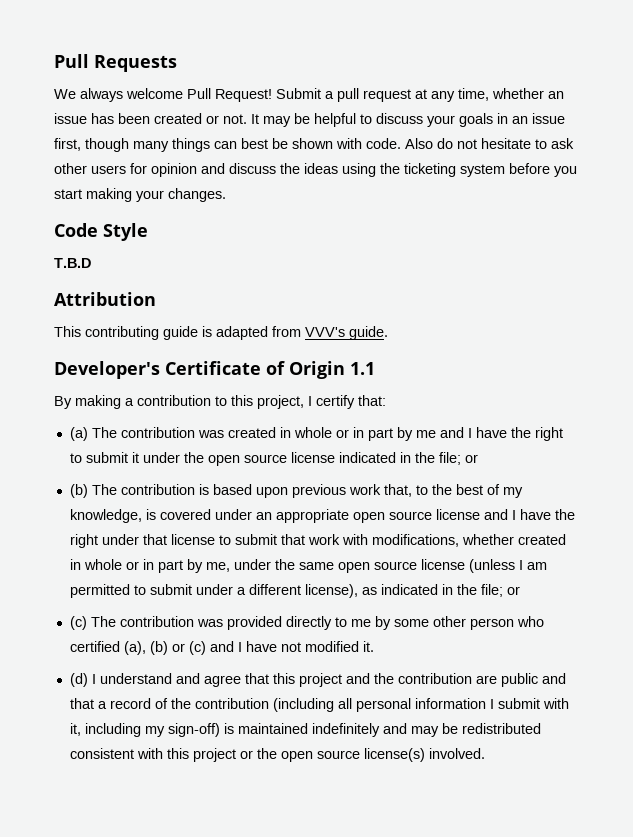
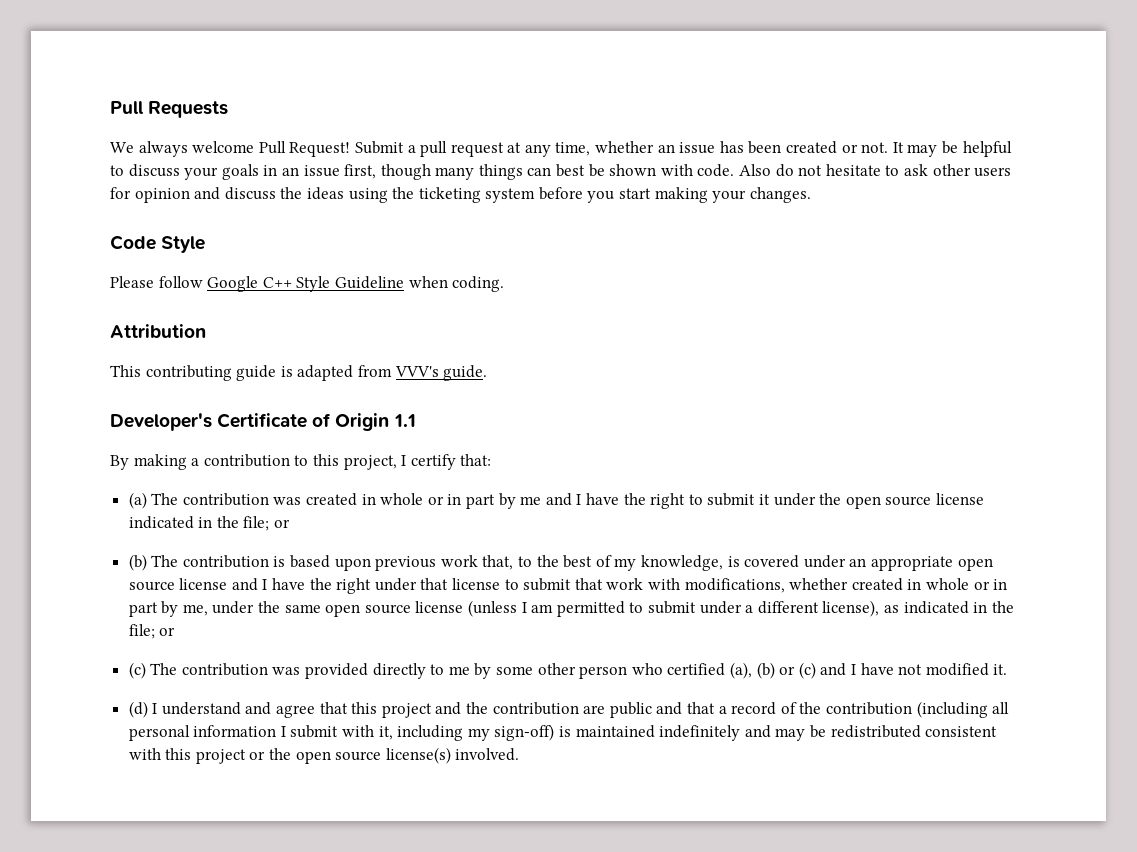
[54,258,91,268] T.B.D -> [110,276,505,292] Please follow Google C++ Style Guideline when coding.

